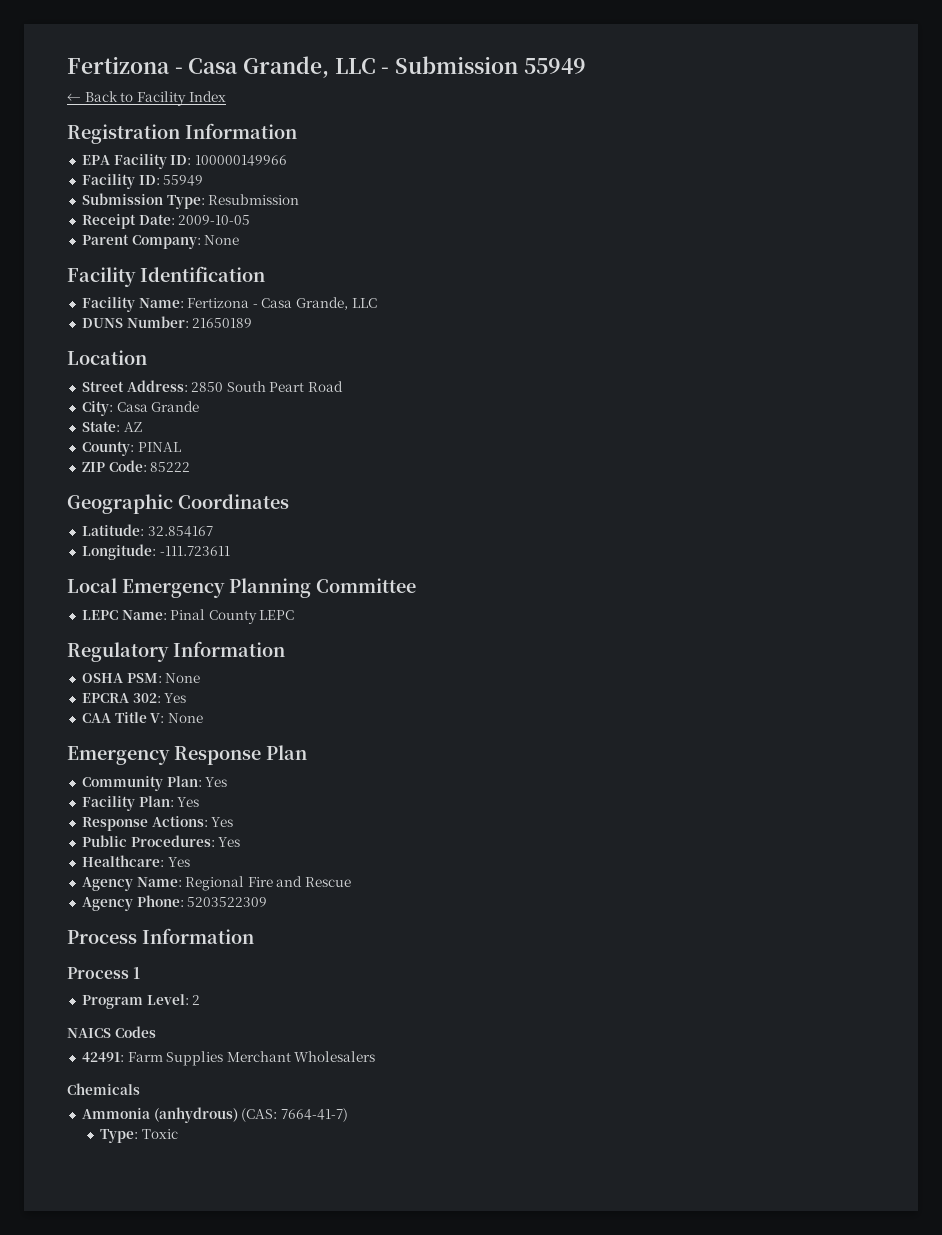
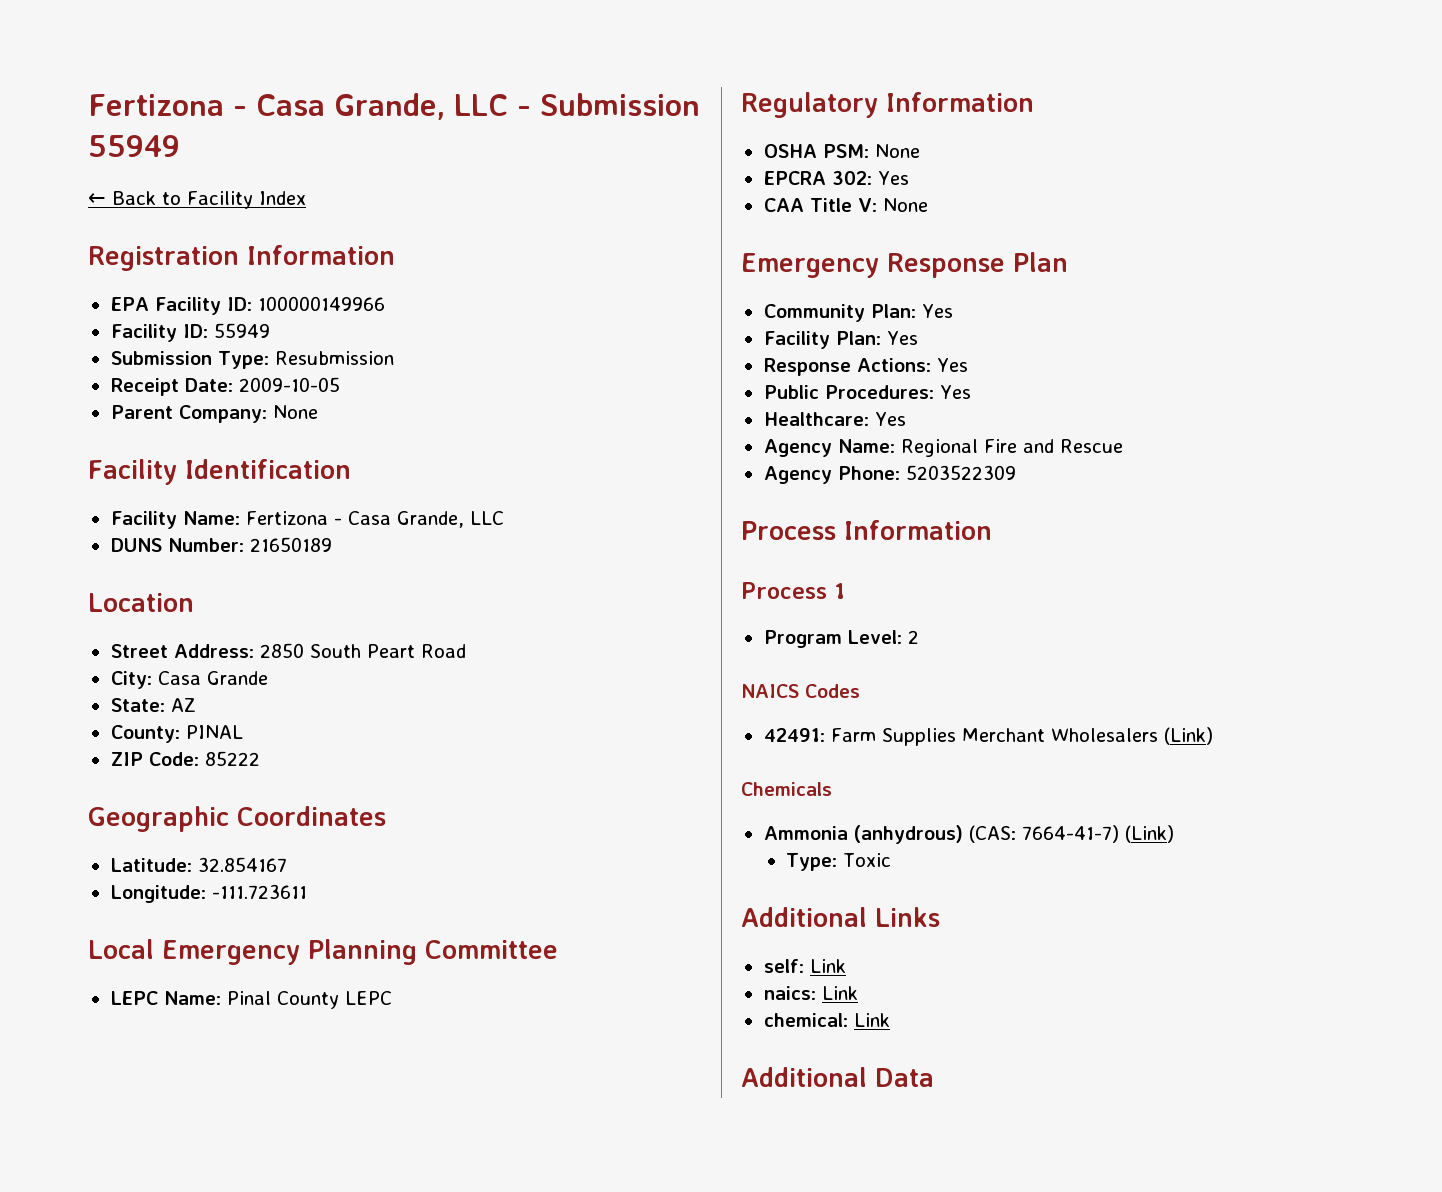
(376, 1056) none -> [1163,727,1213,745] (Link)
(348, 1115) none -> [1124,825,1174,843] (Link)
(179, 1134) none -> [741,907,940,927] [763,959,846,973] [763,986,858,1000] [763,1013,890,1027] [741,1067,934,1087] // Additional Links // self: Link // naics: Link // chemical: Link // Additional Data

